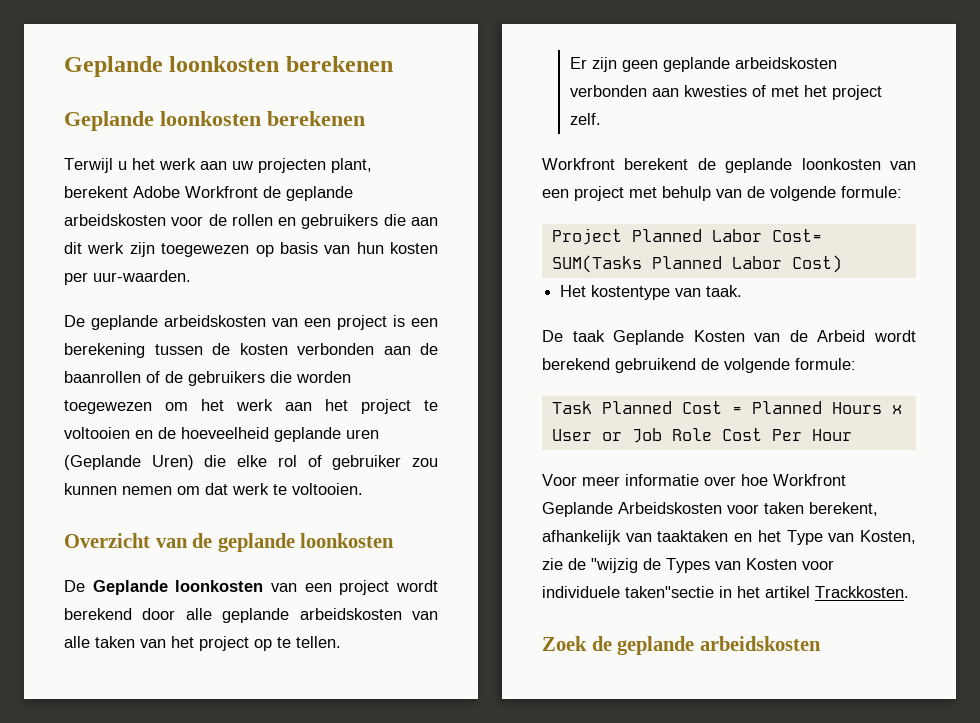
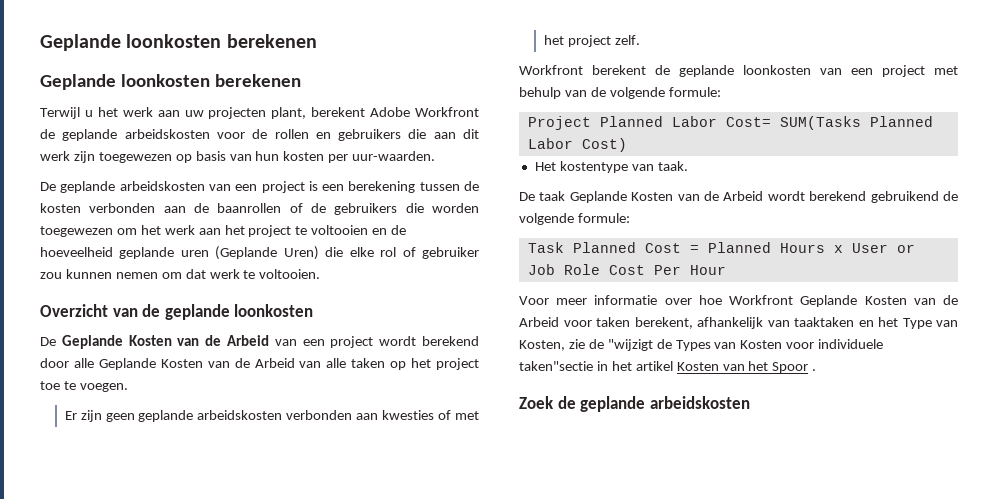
[175,580,264,592] loonkosten -> [128,335,270,346] Kosten van de Arbeid
[222,608,402,623] geplande arbeidskosten -> [98,358,295,370] Geplande Kosten van de Arbeid
[140,636,341,651] van het project op te tellen. -> [390,358,480,370] [40,381,128,392] op het project toe te voegen.
[618,502,722,514] Arbeidskosten -> [864,295,958,305] [519,317,559,327] Kosten van de Arbeid
[591,558,638,573] "wijzig -> [607,339,653,351] "wijzigt
[815,586,909,598] Trackkosten. -> [676,361,817,373] Kosten van het Spoor .

